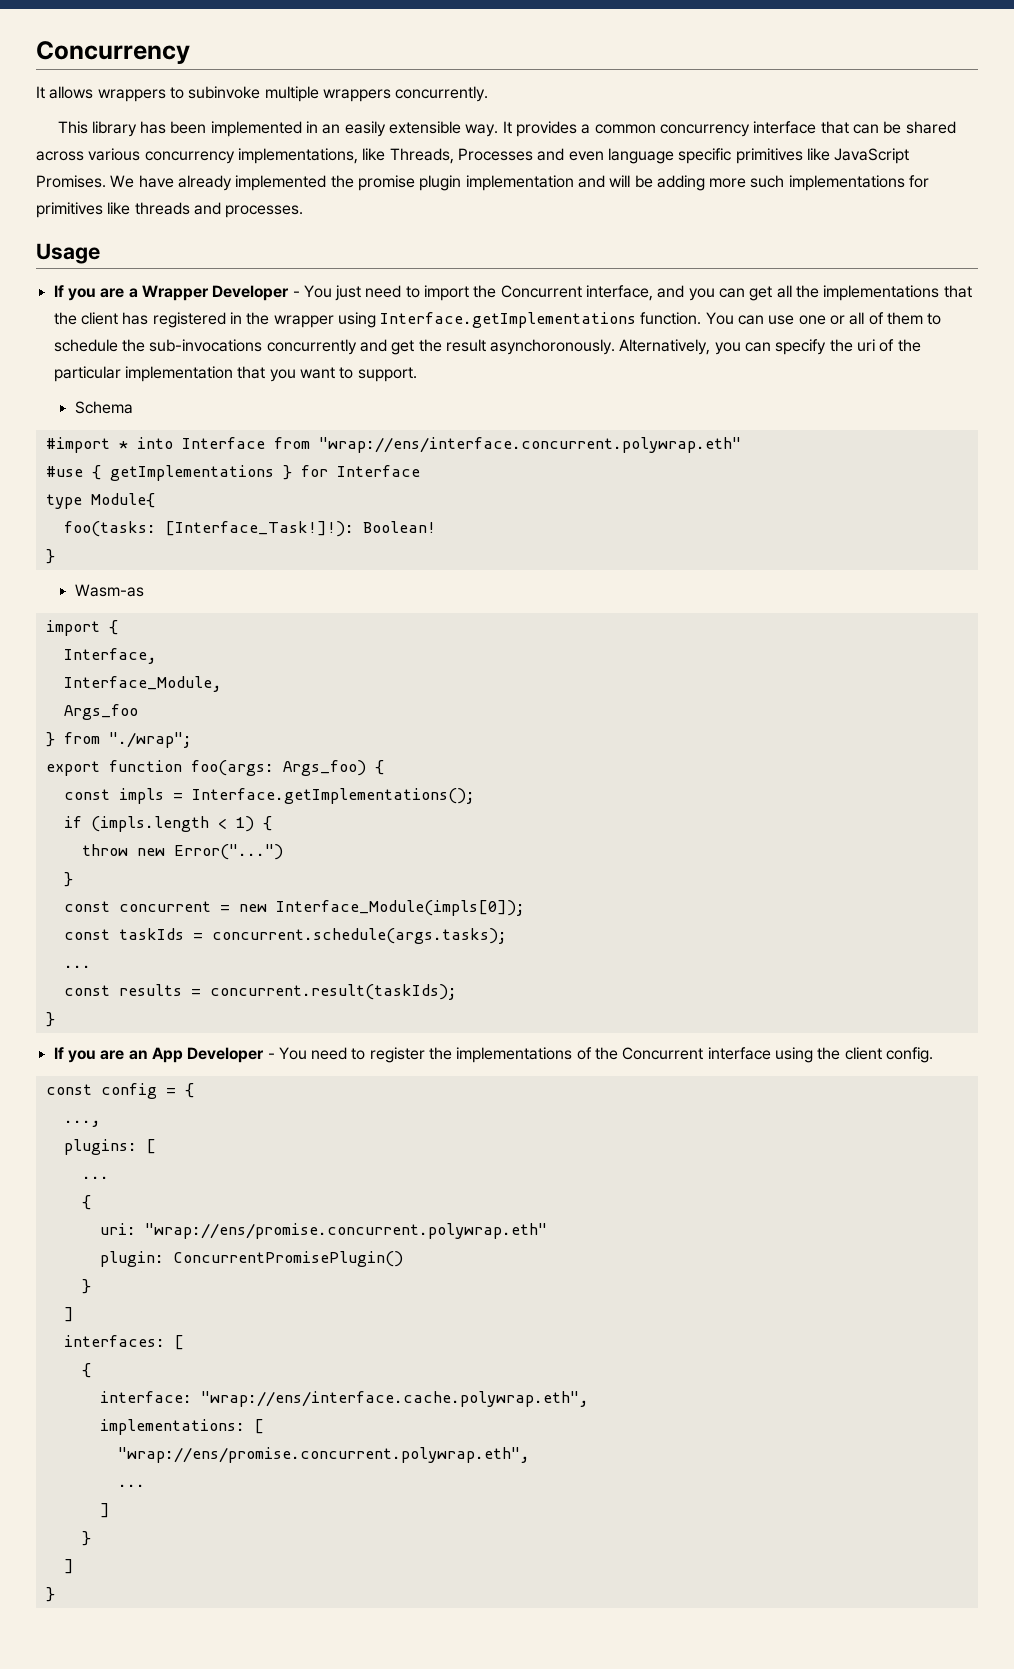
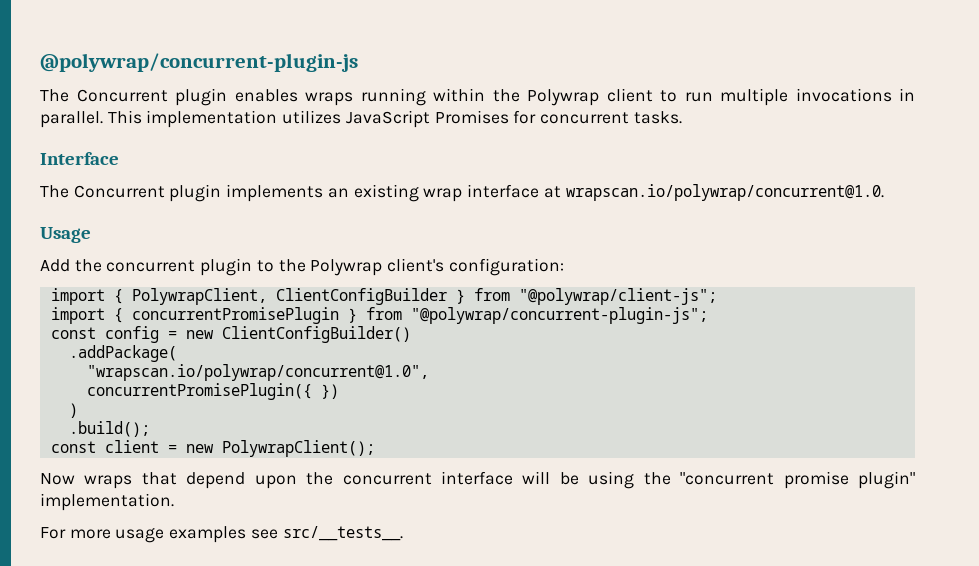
[36,41,190,64] [36,86,489,102] [57,121,956,137] [36,148,910,164] [36,175,930,191] [36,202,304,218] [36,243,100,264] [53,285,972,301] [53,312,942,328] [53,339,921,355] [53,366,417,382] [74,401,133,414] [45,437,741,453] [45,465,420,481] [45,493,155,509] [63,521,436,537] [45,549,55,564] [74,584,144,597] [45,620,118,636] [63,648,157,664] [63,676,222,692] [63,704,138,720] [45,732,192,748] [45,760,384,776] [63,788,475,804] [63,816,272,832] [81,844,283,860] [63,872,73,887] [63,900,525,916] [63,928,507,944] [63,965,91,968] [63,984,457,1000] [45,1012,55,1027] [53,1047,934,1063] [45,1083,194,1099] [63,1120,101,1127] [63,1139,156,1155] [81,1176,109,1179] [81,1195,91,1210] [99,1223,547,1239] [99,1251,403,1267] [81,1279,91,1294] [63,1307,74,1322] [63,1335,184,1350] [81,1363,91,1378] [99,1391,589,1407] [99,1419,264,1435] [117,1447,530,1463] [117,1484,145,1487] [99,1503,110,1518] [81,1531,91,1546] [63,1559,74,1574] [45,1587,55,1602] Concurrency // It allows wrappers to subinvoke multiple wrappers concurrently. // This library has been implemented in an easily extensible way. It provides a common concurrency interface that can be shared across various concurrency implementations, like Threads, Processes and even language specific primitives like JavaScript Promises. We have already implemented the promise plugin implementation and will be adding more such implementations for primitives like threads and processes. // Usage // If you are a Wrapper Developer - You just need to import the Concurrent interface, and you can get all the implementations that the client has registered in the wrapper using Interface.getImplementations function. You can use one or all of them to schedule the sub-invocations concurrently and get the result asynchoronously. Alternatively, you can specify the uri of the particular implementation that you want to support. // Schema // #import * into Interface from "wrap://ens/interface.concurrent.polywrap.eth" // #use { getImplementations } for Interface // type Module{ // foo(tasks: [Interface_Task!]!): Boolean! // } // Wasm-as // import { // Interface, // Interface_Module, // Args_foo // } from "./wrap"; // export function foo(args: Args_foo) { // const impls = Interface.getImplementations(); // if (impls.length < 1) { // throw new Error("...") // } // const concurrent = new Interface_Module(impls[0]); // const taskIds = concurrent.schedule(args.tasks); // ... // const results = concurrent.result(taskIds); // } // If you are an App Developer - You need to register the implementations of the Concurrent interface using the client config. // const config = { // ..., // plugins: [ // ... // { // uri: "wrap://ens/promise.concurrent.polywrap.eth" // plugin: ConcurrentPromisePlugin() // } // ] // interfaces: [ // { // interface: "wrap://ens/interface.cache.polywrap.eth", // implementations: [ // "wrap://ens/promise.concurrent.polywrap.eth", // ... // ] // } // ] // } -> [40,53,358,72] [40,88,915,106] [40,110,682,128] [40,152,119,165] [40,184,884,202] [40,227,91,243] [40,258,564,276] [50,288,717,305] [50,307,708,324] [50,326,411,343] [68,345,177,362] [86,364,429,381] [86,383,339,400] [68,403,78,418] [68,421,150,437] [50,440,375,457] [40,471,916,489] [40,493,174,511] [40,526,403,543] @polywrap/concurrent-plugin-js // The Concurrent plugin enables wraps running within the Polywrap client to run multiple invocations in parallel. This implementation utilizes JavaScript Promises for concurrent tasks. // Interface // The Concurrent plugin implements an existing wrap interface at wrapscan.io/polywrap/concurrent@1.0. // Usage // Add the concurrent plugin to the Polywrap client's configuration: // import { PolywrapClient, ClientConfigBuilder } from "@polywrap/client-js"; // import { concurrentPromisePlugin } from "@polywrap/concurrent-plugin-js"; // const config = new ClientConfigBuilder() // .addPackage( // "wrapscan.io/polywrap/concurrent@1.0", // concurrentPromisePlugin({ }) // ) // .build(); // const client = new PolywrapClient(); // Now wraps that depend upon the concurrent interface will be using the "concurrent promise plugin" implementation. // For more usage examples see src/__tests__.

